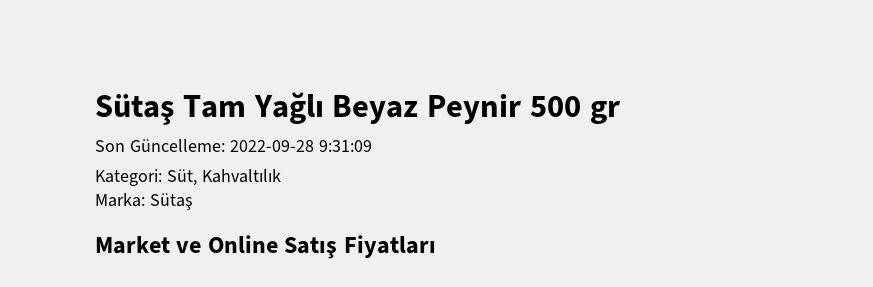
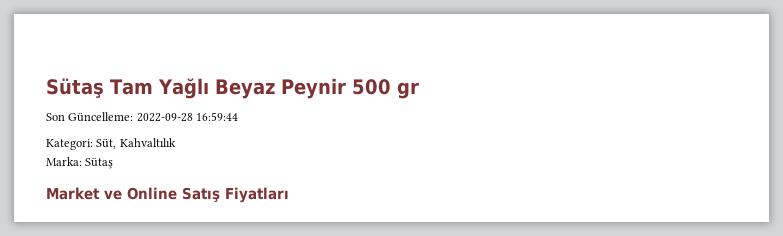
[318,140,372,152] 9:31:09 -> [196,112,239,121] 16:59:44

